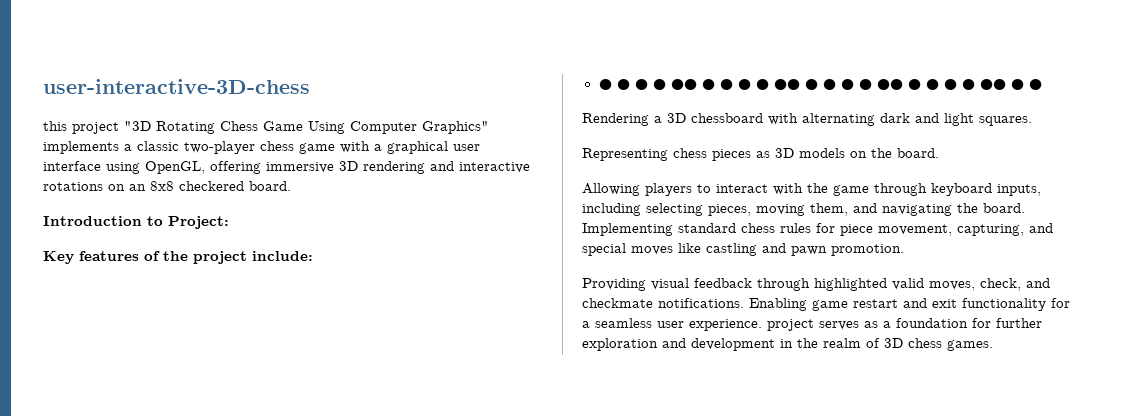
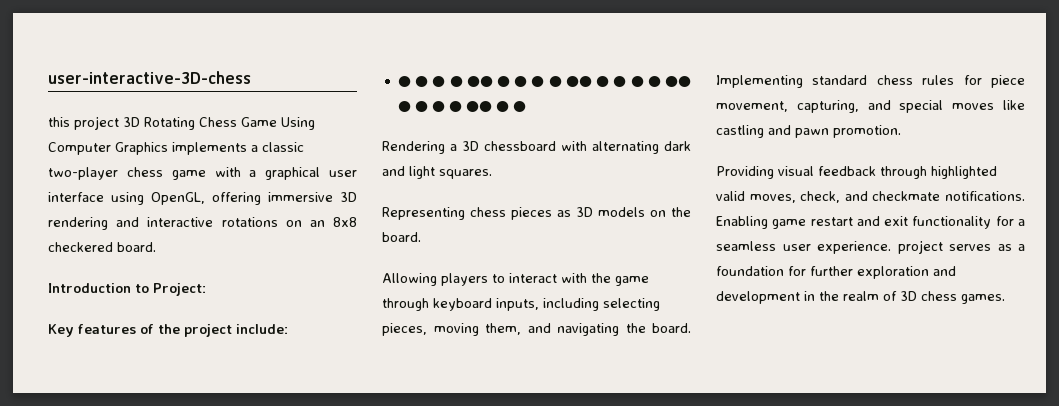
[124,121,151,131] "3D -> [123,117,140,127] 3D
[422,121,489,134] Graphics" -> [115,142,168,155] Graphics

